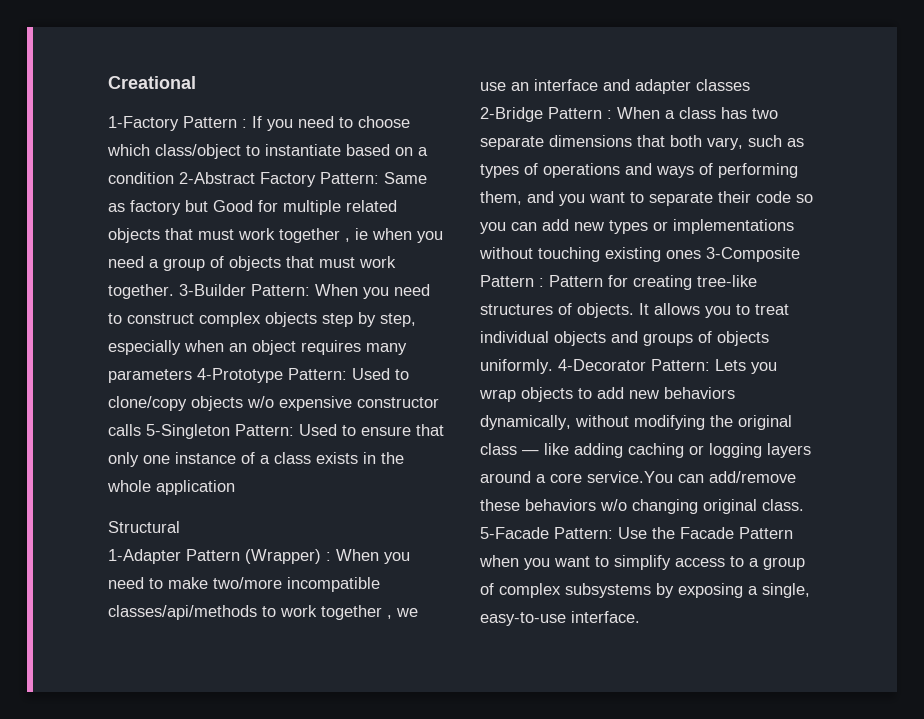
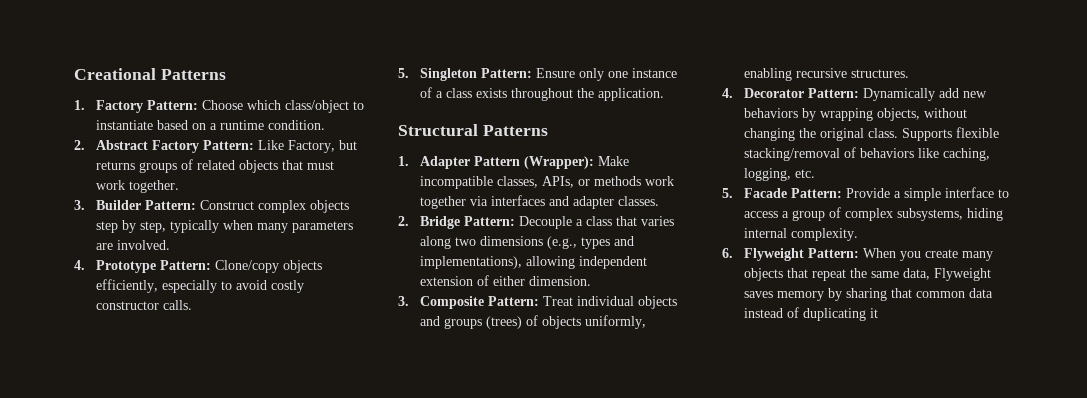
[108,116,410,131] // 1-Factory Pattern : If you need to choose -> [160,69,226,80] [74,100,243,113] Patterns // 1. Factory Pattern: Choose
[108,172,427,187] [108,200,341,215] condition 2-Abstract Factory Pattern: Same as factory but Good for multiple -> [219,120,325,130] [74,140,357,153] [95,159,193,173] runtime condition. // 2. Abstract Factory Pattern: Like Factory, but returns groups of
[279,228,443,243] [108,256,396,271] [108,284,430,299] [108,313,194,324] together , ie when you need a group of objects that must work together. 3-Builder Pattern: When you need to construct -> [128,180,179,193] [74,200,254,210] together. // 3. Builder Pattern: Construct
[108,340,407,355] [108,368,409,383] [108,396,439,411] [108,424,444,439] especially when an object requires many parameters 4-Prototype Pattern: Used to clone/copy objects w/o expensive constructor calls 5-Singleton Pattern: Used to ensure that -> [169,220,353,233] [95,240,170,250] [74,260,322,273] [95,279,304,293] [95,300,192,310] [398,68,575,81] typically when many parameters are involved. // 4. Prototype Pattern: Clone/copy objects efficiently, especially to avoid costly constructor calls. // 5. Singleton Pattern: Ensure
[363,452,404,464] [107,480,235,495] [108,521,180,533] [108,549,410,564] [108,577,380,592] [108,605,418,620] [480,79,750,94] [480,107,778,122] [480,135,804,150] [480,163,798,178] [480,191,813,206] [480,219,794,234] [479,247,800,262] [480,275,757,290] [480,303,789,318] in the whole application // Structural // 1-Adapter Pattern (Wrapper) : When you need to make two/more incompatible classes/api/methods to work together , we use an interface and adapter classes 2-Bridge Pattern : When a class has two separate dimensions that both vary, such as types of operations and ways of performing them, and you want to separate their code so you can add new types or implementations without touching existing ones 3-Composite Pattern : Pattern for creating tree-like structures of objects. It allows you to treat -> [510,88,664,101] [398,124,548,136] [398,156,629,169] [419,176,674,189] [419,195,659,209] [398,216,674,229] [419,236,634,249] [419,256,647,269] [419,275,591,286] [398,296,573,309] throughout the application. // Structural Patterns // 1. Adapter Pattern (Wrapper): Make incompatible classes, APIs, or methods work together via interfaces and adapter classes. // 2. Bridge Pattern: Decouple a class that varies along two dimensions (e.g., types and implementations), allowing independent extension of either dimension. // 3. Composite Pattern: Treat
[698,331,769,346] [480,359,777,374] [479,387,735,402] [480,415,792,430] [480,443,811,458] [480,471,796,483] [480,499,804,514] [480,527,793,539] [479,555,805,570] [480,583,810,598] [480,611,640,626] of objects uniformly. 4-Decorator Pattern: Lets you wrap objects to add new behaviors dynamically, without modifying the original class — like adding caching or logging layers around a core service.You can add/remove these behaviors w/o changing original class. 5-Facade Pattern: Use the Facade Pattern when you want to simplify access to a group of complex subsystems by exposing a single, easy-to-use interface. -> [485,315,646,329] [743,68,909,81] [722,88,987,101] [743,108,967,121] [743,127,999,141] [743,147,990,161] [743,168,815,181] [722,187,1009,201] [743,207,1003,221] [743,228,858,241] [722,248,993,261] [743,268,991,281] [743,288,993,301] [743,307,878,321] (trees) of objects uniformly, enabling recursive structures. // 4. Decorator Pattern: Dynamically add new behaviors by wrapping objects, without changing the original class. Supports flexible stacking/removal of behaviors like caching, logging, etc. // 5. Facade Pattern: Provide a simple interface to access a group of complex subsystems, hiding internal complexity. // 6. Flyweight Pattern: When you create many objects that repeat the same data, Flyweight saves memory by sharing that common data instead of duplicating it

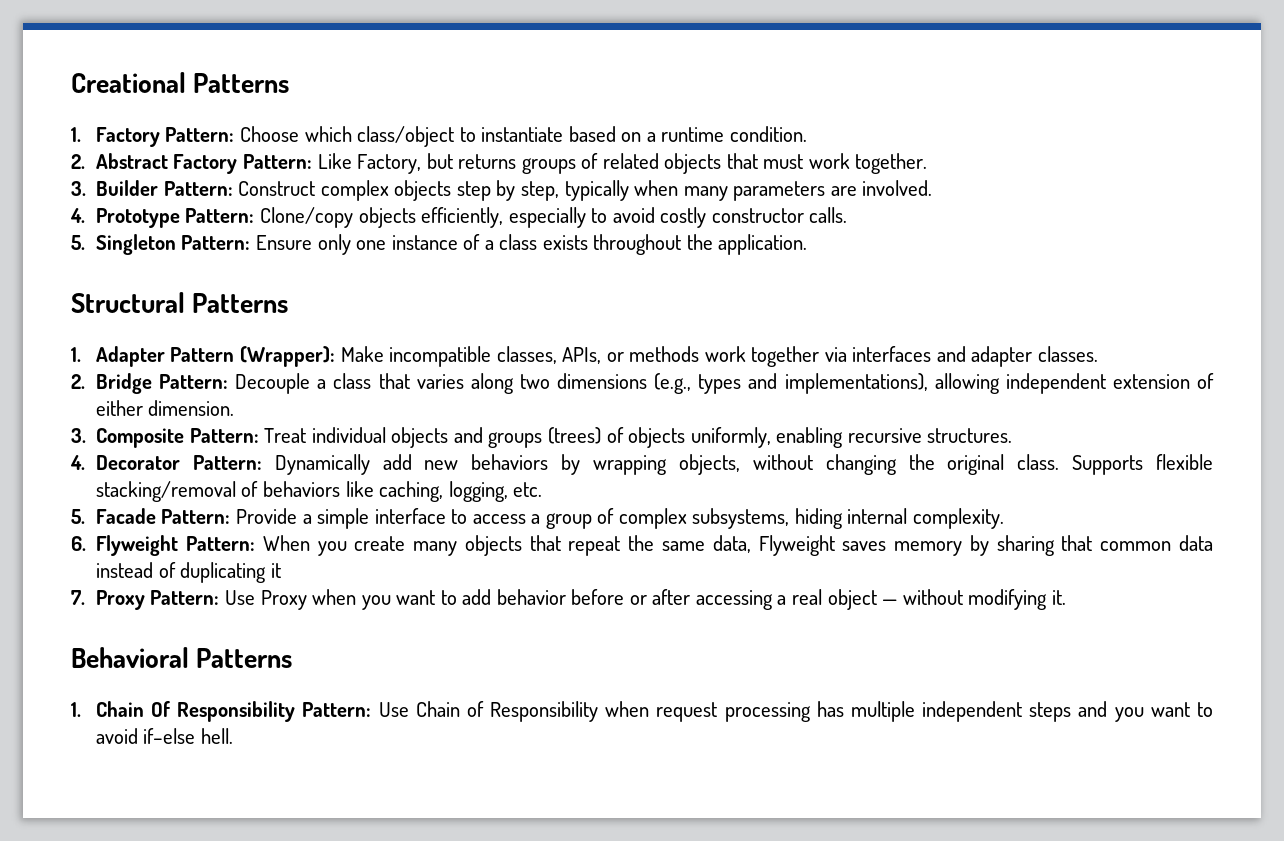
(878, 313) none -> [71,589,1066,610] [71,647,293,668] [71,701,1213,722] [95,728,234,744] // 7. Proxy Pattern: Use Proxy when you want to add behavior before or after accessing a real object — without modifying it. // Behavioral Patterns // 1. Chain Of Responsibility Pattern: Use Chain of Responsibility when request processing has multiple independent steps and you want to avoid if–else hell.

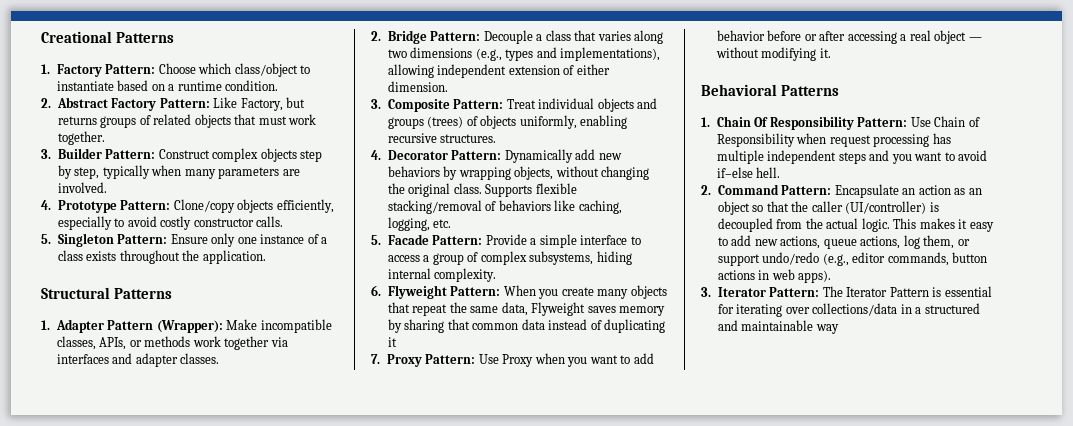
(234, 736) none -> [701,184,982,198] [717,201,939,215] [717,218,994,232] [717,235,970,249] [717,252,988,266] [717,269,832,283] [701,286,992,297] [717,303,980,317] [717,320,839,334] // 2. Command Pattern: Encapsulate an action as an object so that the caller (UI/controller) is decoupled from the actual logic. This makes it easy to add new actions, queue actions, log them, or support undo/redo (e.g., editor commands, button actions in web apps). // 3. Iterator Pattern: The Iterator Pattern is essential for iterating over collections/data in a structured and maintainable way

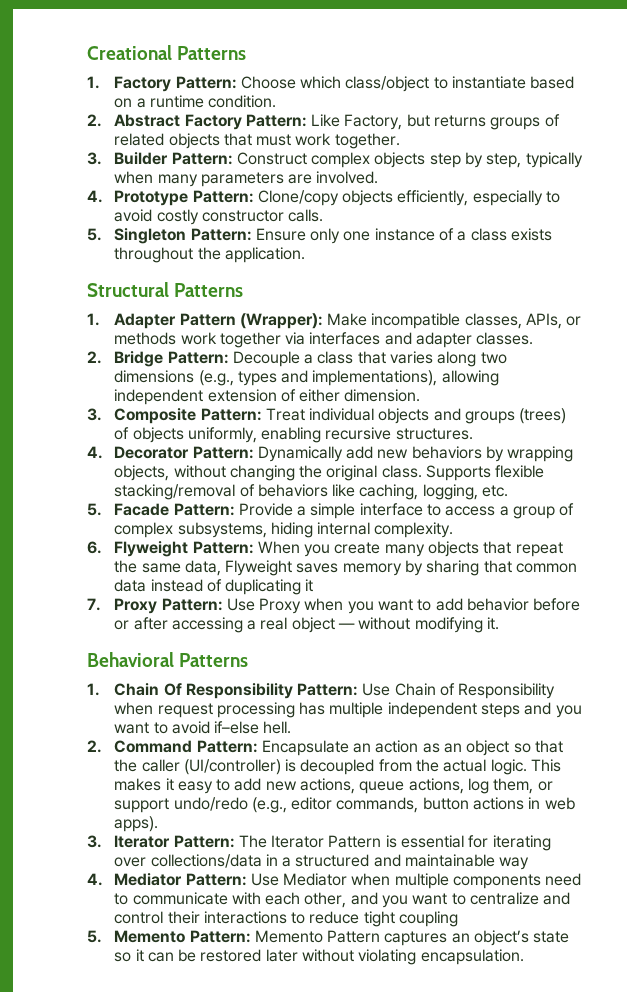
(839, 329) none -> [87,873,582,889] [114,892,571,908] [114,911,459,927] [87,930,570,946] [114,949,524,965] // 4. Mediator Pattern: Use Mediator when multiple components need to communicate with each other, and you want to centralize and control their interactions to reduce tight coupling // 5. Memento Pattern: Memento Pattern captures an object’s state so it can be restored later without violating encapsulation.

